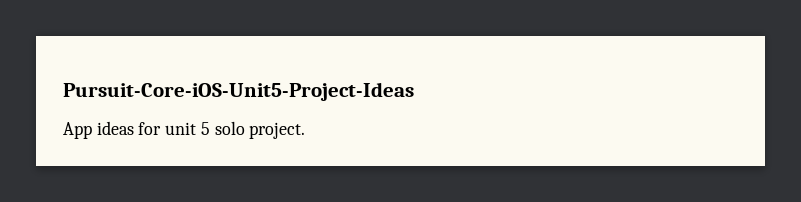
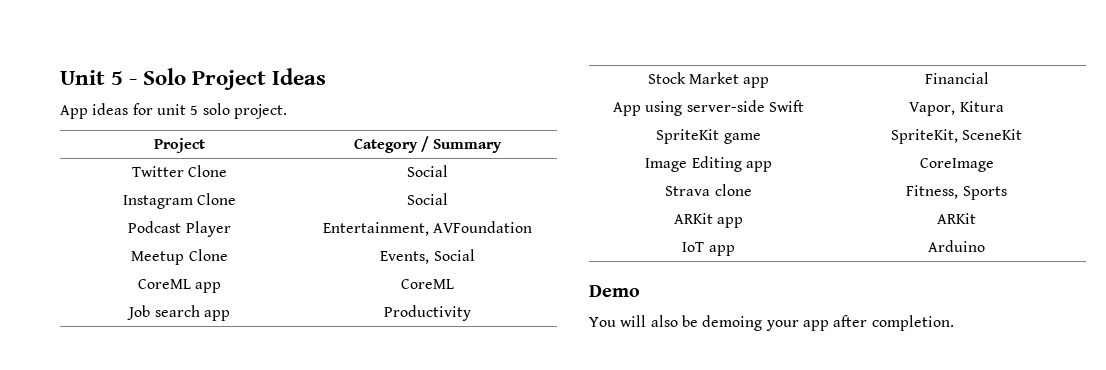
[63,82,414,101] Pursuit-Core-iOS-Unit5-Project-Ideas -> [60,68,327,90] Unit 5 - Solo Project Ideas
(306, 130) none -> [154,138,205,153] [353,136,503,153] [131,165,228,177] [407,165,448,177] [122,193,237,209] [407,193,448,205] [128,221,231,237] [322,221,533,236] [131,249,228,265] [380,249,475,264] [137,279,222,293] [401,279,454,289] [127,305,230,321] [384,305,471,321] [647,72,770,88] [924,72,989,84] [613,100,804,116] [909,101,1004,116] [656,129,761,144] [890,129,1023,144] [645,156,772,172] [919,158,994,172] [665,184,752,196] [906,185,1007,200] [673,213,744,228] [937,213,976,224] [682,242,735,256] [928,240,985,252] [589,285,640,297] [589,315,954,331] // Project | Category / Summary // Twitter Clone | Social // Instagram Clone | Social // Podcast Player | Entertainment, AVFoundation // Meetup Clone | Events, Social // CoreML app | CoreML // Job search app | Productivity // Stock Market app | Financial // App using server-side Swift | Vapor, Kitura // SpriteKit game | SpriteKit, SceneKit // Image Editing app | CoreImage // Strava clone | Fitness, Sports // ARKit app | ARKit // IoT app | Arduino // Demo // You will also be demoing your app after completion.

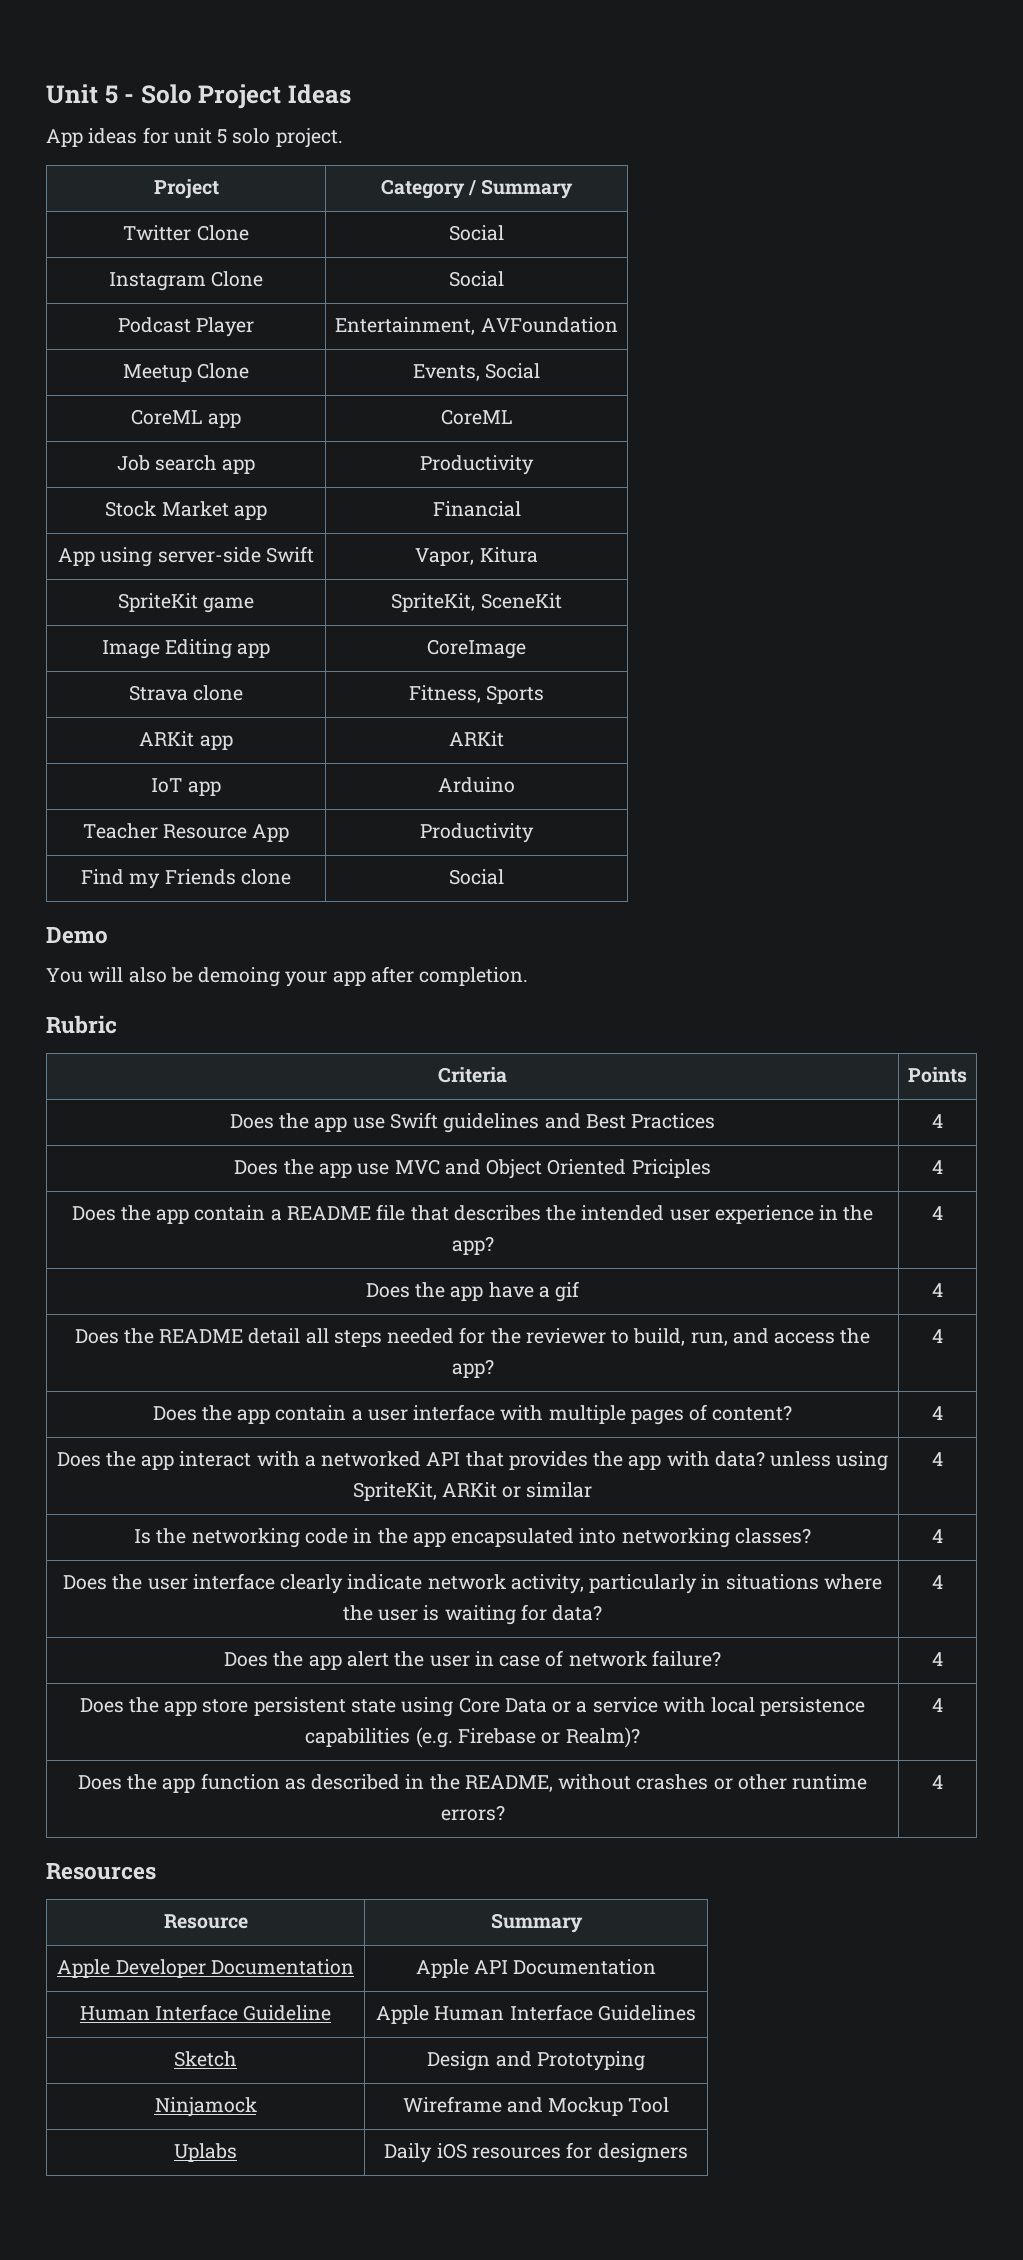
(985, 246) none -> [82,823,290,842] [420,823,534,843] [81,869,291,889] [449,869,504,885] // Teacher Resource App | Productivity // Find my Friends clone | Social
(954, 323) none -> [46,1015,117,1034] [438,1067,507,1083] [908,1067,967,1083] [229,1112,716,1133] [932,1114,943,1128] [234,1159,711,1179] [932,1160,943,1174] [71,1204,874,1224] [451,1236,494,1255] [932,1206,943,1220] [365,1281,580,1302] [932,1283,943,1297] [74,1327,871,1347] [451,1359,494,1378] [932,1329,943,1343] [152,1404,793,1425] [932,1406,943,1420] [56,1451,889,1471] [352,1482,593,1501] [932,1452,943,1466] [134,1528,811,1548] [932,1529,943,1543] [63,1573,882,1594] [342,1604,603,1625] [932,1575,943,1589] [224,1650,721,1670] [932,1652,943,1666] [79,1697,866,1717] [305,1727,640,1748] [932,1698,943,1712] [77,1773,868,1793] [440,1805,505,1821] [932,1775,943,1789] [46,1863,156,1880] [163,1914,248,1929] [490,1913,583,1933] [57,1959,354,1978] [415,1959,657,1978] [79,2004,332,2021] [376,2004,696,2024] [174,2051,237,2067] [427,2051,645,2071] [154,2097,257,2117] [402,2096,670,2116] [174,2143,237,2162] [384,2142,688,2163] // Rubric // Criteria | Points // Does the app use Swift guidelines and Best Practices | 4 // Does the app use MVC and Object Oriented Priciples | 4 // Does the app contain a README file that describes the intended user experience in the app? | 4 // Does the app have a gif | 4 // Does the README detail all steps needed for the reviewer to build, run, and access the app? | 4 // Does the app contain a user interface with multiple pages of content? | 4 // Does the app interact with a networked API that provides the app with data? unless using SpriteKit, ARKit or similar | 4 // Is the networking code in the app encapsulated into networking classes? | 4 // Does the user interface clearly indicate network activity, particularly in situations where the user is waiting for data? | 4 // Does the app alert the user in case of network failure? | 4 // Does the app store persistent state using Core Data or a service with local persistence capabilities (e.g. Firebase or Realm)? | 4 // Does the app function as described in the README, without crashes or other runtime errors? | 4 // Resources // Resource | Summary // Apple Developer Documentation | Apple API Documentation // Human Interface Guideline | Apple Human Interface Guidelines // Sketch | Design and Prototyping // Ninjamock | Wireframe and Mockup Tool // Uplabs | Daily iOS resources for designers

